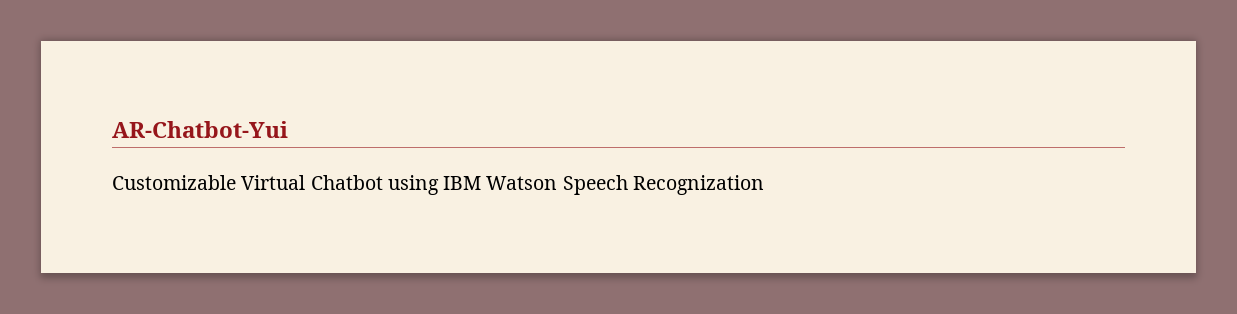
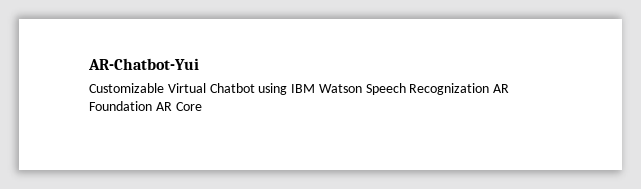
(764, 185) none -> [493,84,510,93] [89,101,202,111] AR Foundation AR Core

